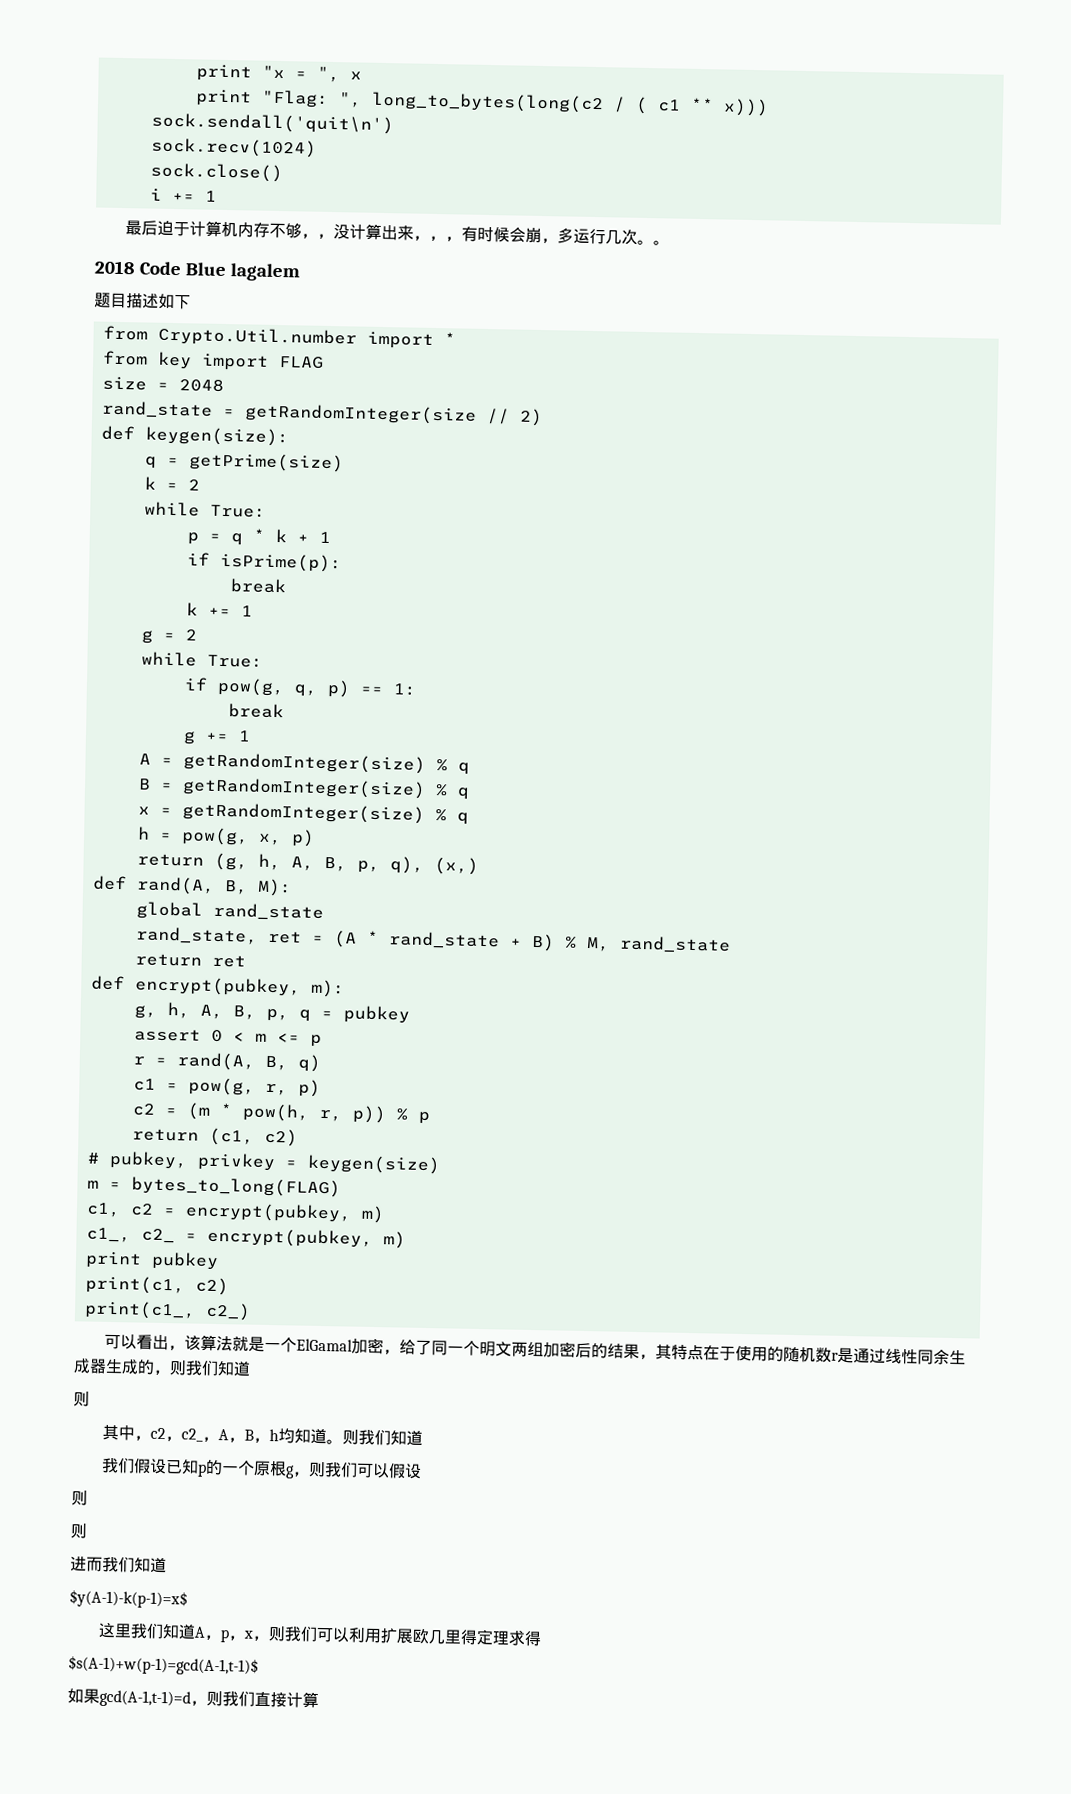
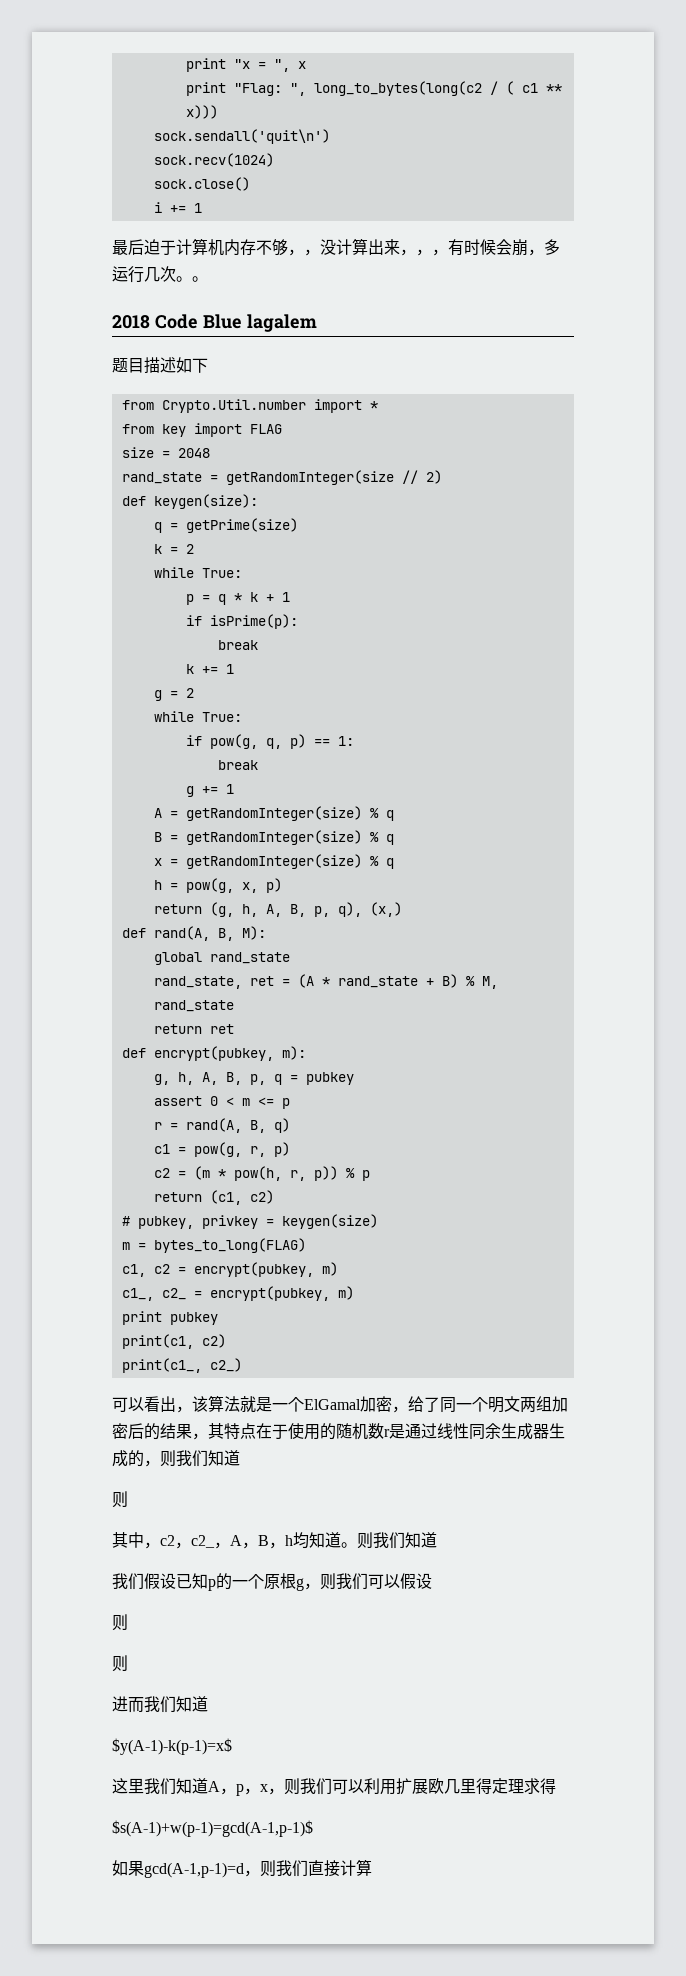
[68,1655,259,1676] $s(A-1)+w(p-1)=gcd(A-1,t-1)$ -> [112,1820,313,1837] $s(A-1)+w(p-1)=gcd(A-1,p-1)$
[99,1689,191,1708] gcd(A-1,t-1)=d -> [144,1862,244,1878] gcd(A-1,p-1)=d

